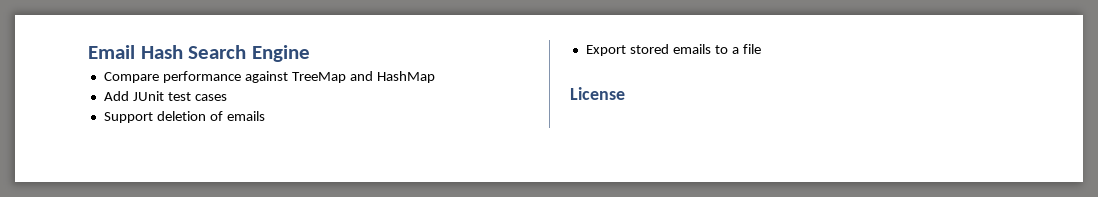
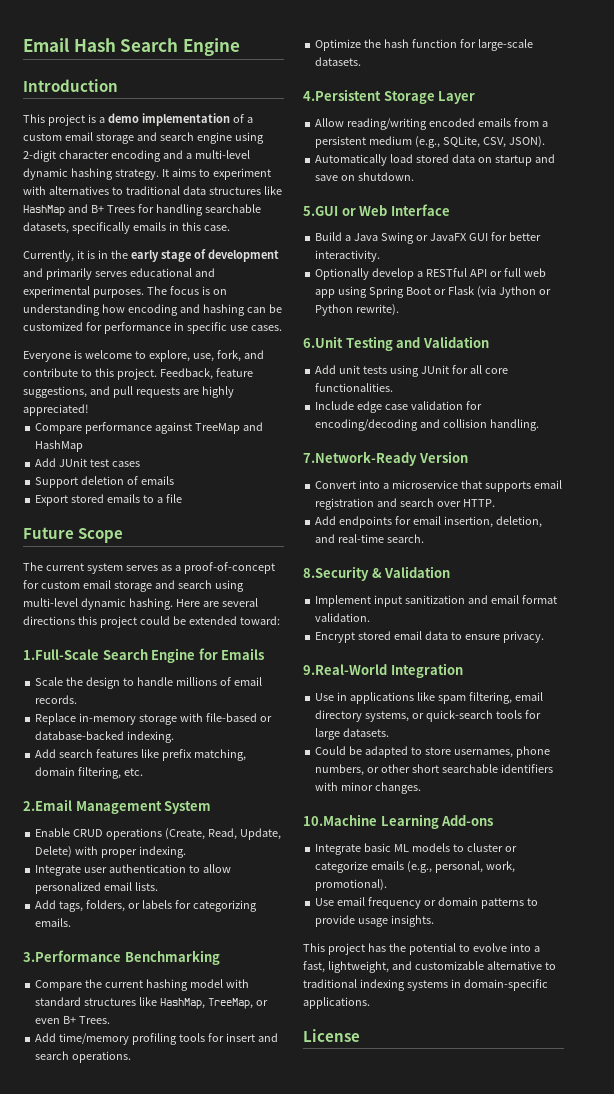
(310, 53) none -> [23,79,118,92] [23,113,253,126] [23,132,264,144] [23,150,250,162] [23,168,271,180] [23,186,282,195] [23,204,261,216] [23,222,230,234] [23,249,279,262] [23,268,215,280] [23,286,227,298] [23,304,282,316] [23,322,282,334] [23,350,264,362] [23,368,253,380] [23,386,234,398] [23,404,89,416] // Introduction // This project is a demo implementation of a custom email storage and search engine using 2-digit character encoding and a multi-level dynamic hashing strategy. It aims to experiment with alternatives to traditional data structures like HashMap and B+ Trees for handling searchable datasets, specifically emails in this case. // Currently, it is in the early stage of development and primarily serves educational and experimental purposes. The focus is on understanding how encoding and hashing can be customized for performance in specific use cases. // Everyone is welcome to explore, use, fork, and contribute to this project. Feedback, feature suggestions, and pull requests are highly appreciated!
(761, 49) none -> [23,527,124,543] [23,562,275,574] [23,580,244,592] [23,598,258,610] [23,616,280,628] [23,648,265,663] [35,677,262,689] [35,695,78,704] [35,713,272,725] [35,731,175,743] [35,749,246,761] [35,767,144,779] [23,799,212,814] [35,828,281,840] [35,846,187,858] [35,864,231,876] [35,882,159,894] [35,900,257,912] [35,918,72,927] [23,950,220,965] [35,979,249,991] [35,997,268,1009] [35,1016,111,1024] [35,1033,278,1045] [35,1051,132,1063] [315,39,533,51] [315,57,362,66] [303,89,476,104] [315,118,548,130] [315,136,545,148] [315,154,555,166] [315,172,415,181] [303,204,450,216] [315,232,541,244] [315,250,381,262] [315,268,546,280] [315,286,551,298] [315,304,400,316] [303,336,489,351] [315,365,508,377] [315,383,394,392] [315,401,482,413] [315,419,540,431] [303,451,468,466] [315,480,562,492] [315,498,495,510] [315,516,542,528] [315,534,425,543] [303,566,451,581] [315,595,557,607] [315,613,371,622] [315,631,544,643] [303,663,463,678] [315,692,543,704] [315,710,541,722] [315,728,390,740] [315,746,550,758] [315,764,553,776] [315,782,422,794] [303,814,494,829] [315,843,517,855] [315,861,515,873] [315,879,388,891] [315,897,538,909] [315,915,435,927] [303,943,540,955] [303,961,556,973] [303,979,548,991] [303,997,370,1009] // Future Scope // The current system serves as a proof-of-concept for custom email storage and search using multi-level dynamic hashing. Here are several directions this project could be extended toward: // 1.Full-Scale Search Engine for Emails // Scale the design to handle millions of email records. // Replace in-memory storage with file-based or database-backed indexing. // Add search features like prefix matching, domain filtering, etc. // 2.Email Management System // Enable CRUD operations (Create, Read, Update, Delete) with proper indexing. // Integrate user authentication to allow personalized email lists. // Add tags, folders, or labels for categorizing emails. // 3.Performance Benchmarking // Compare the current hashing model with standard structures like HashMap, TreeMap, or even B+ Trees. // Add time/memory profiling tools for insert and search operations. // Optimize the hash function for large-scale datasets. // 4.Persistent Storage Layer // Allow reading/writing encoded emails from a persistent medium (e.g., SQLite, CSV, JSON). // Automatically load stored data on startup and save on shutdown. // 5.GUI or Web Interface // Build a Java Swing or JavaFX GUI for better interactivity. // Optionally develop a RESTful API or full web app using Spring Boot or Flask (via Jython or Python rewrite). // 6.Unit Testing and Validation // Add unit tests using JUnit for all core functionalities. // Include edge case validation for encoding/decoding and collision handling. // 7.Network-Ready Version // Convert into a microservice that supports email registration and search over HTTP. // Add endpoints for email insertion, deletion, and real-time search. // 8.Security & Validation // Implement input sanitization and email format validation. // Encrypt stored email data to ensure privacy. // 9.Real-World Integration // Use in applications like spam filtering, email directory systems, or quick-search tools for large datasets. // Could be adapted to store usernames, phone numbers, or other short searchable identifiers with minor changes. // 10.Machine Learning Add-ons // Integrate basic ML models to cluster or categorize emails (e.g., personal, work, promotional). // Use email frequency or domain patterns to provide usage insights. // This project has the potential to evolve into a fast, lightweight, and customizable alternative to traditional indexing systems in domain-specific applications.

